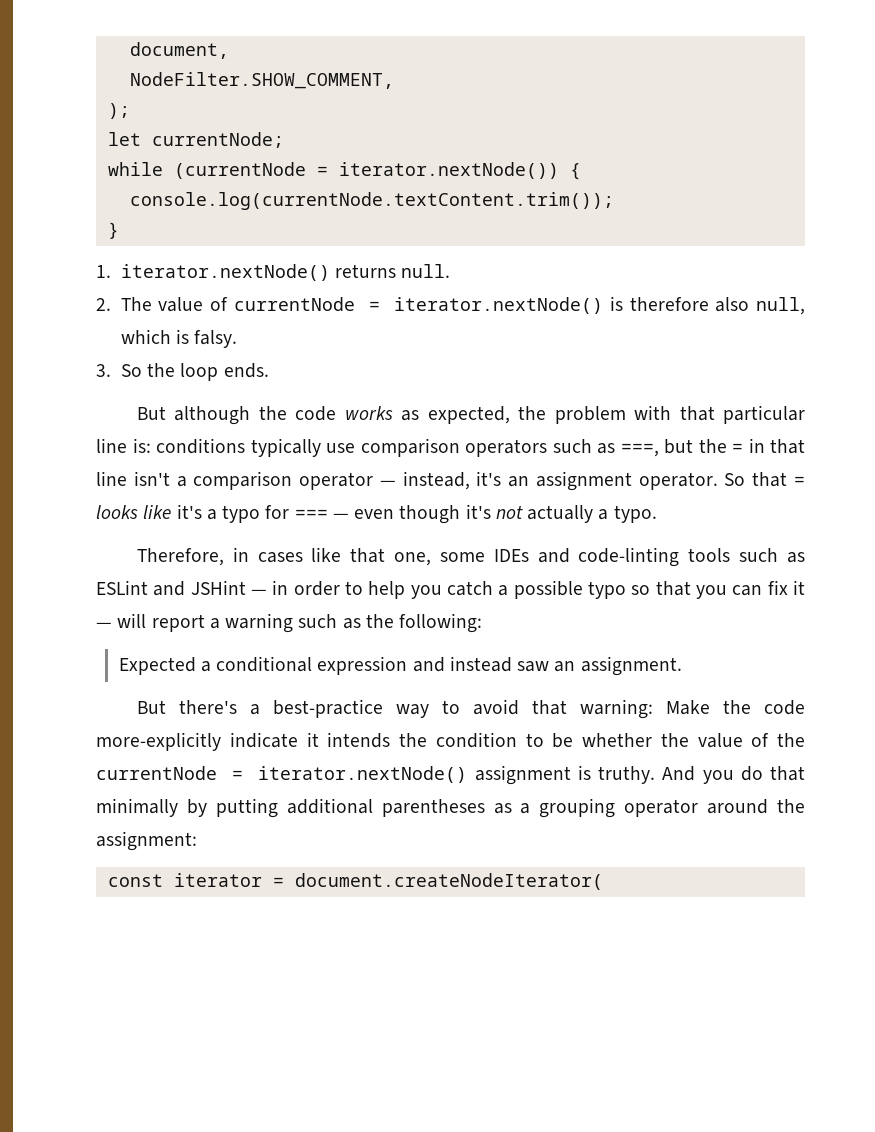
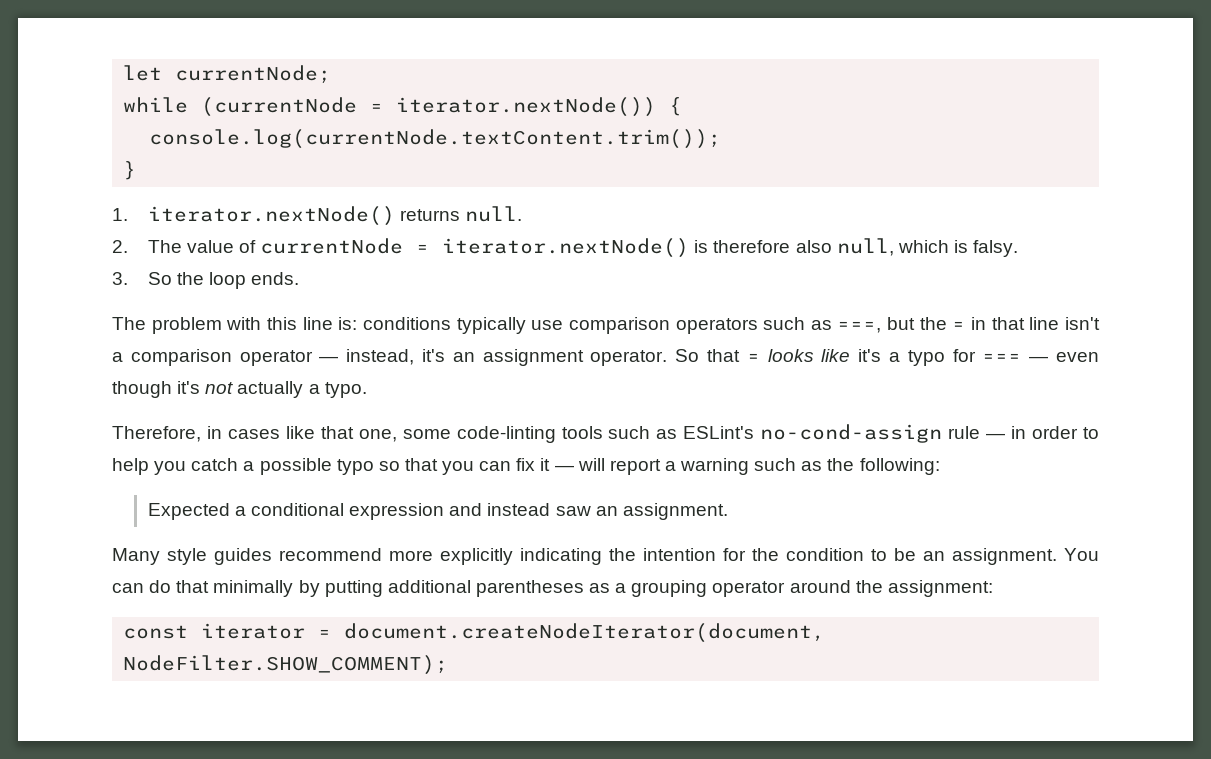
[129,42,229,59] [129,72,394,89] [107,103,130,119] document, // NodeFilter.SHOW_COMMENT, // ); // -> (123, 73) none
[136,405,806,425] But although the code works as expected, the problem with that particular -> [112,317,297,334] The problem with this
[493,548,570,563] IDEs and -> (451, 434) none
[96,580,246,596] ESLint and JSHint -> [683,424,981,443] ESLint's no-cond-assign rule
[136,699,806,719] [96,732,805,751] [96,765,734,785] But there's a best-practice way to avoid that warning: Make the code more-explicitly indicate it intends the condition to be whether the value of the currentNode = iterator.nextNode() assignment is truthy. And you -> [112,548,1099,565] [112,583,144,593] Many style guides recommend more explicitly indicating the intention for the condition to be an assignment. You can
[294,873,603,890] document.createNodeIterator( -> [344,623,826,643] [123,655,449,675] document.createNodeIterator(document, NodeFilter.SHOW_COMMENT);

